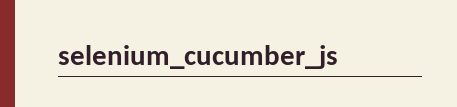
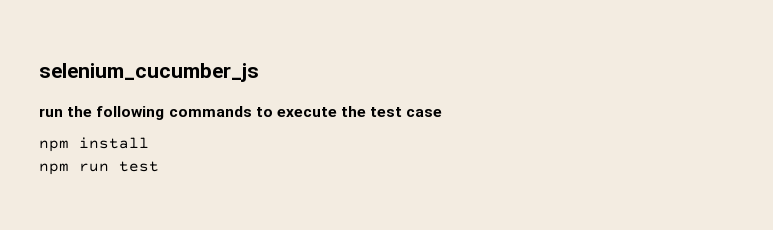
(338, 57) none -> [39,106,443,120] [39,137,149,152] [39,161,159,175] // run the following commands to execute the test case // npm install // npm run test

